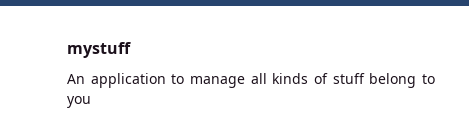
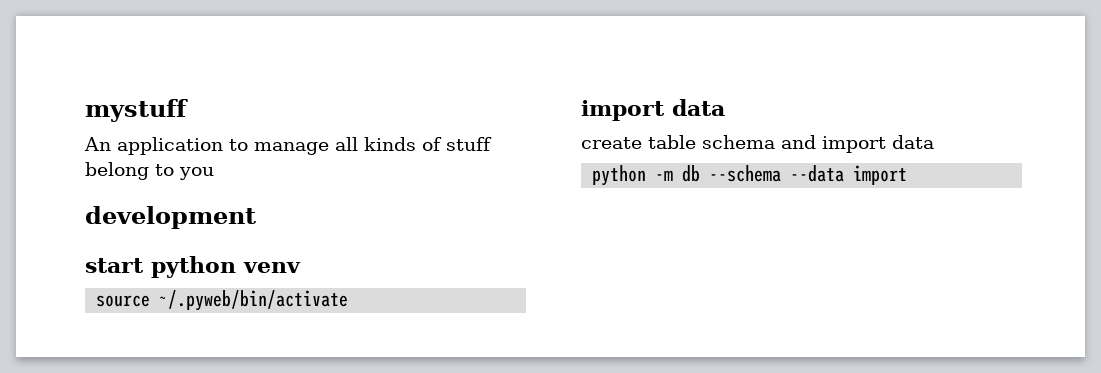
(91, 102) none -> [85,206,256,229] [85,256,301,278] [96,290,349,311] [581,99,725,121] [581,135,934,153] [592,165,908,186] // development // start python venv // source ~/.pyweb/bin/activate // import data // create table schema and import data // python -m db --schema --data import

